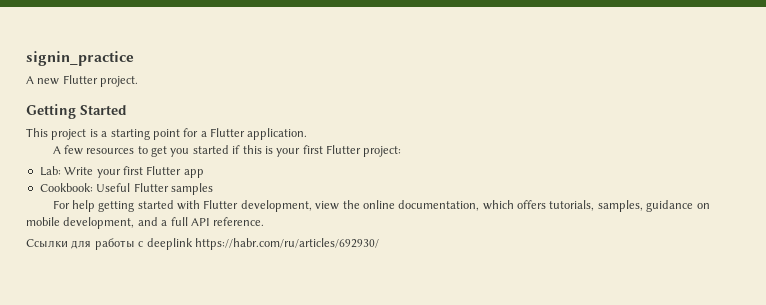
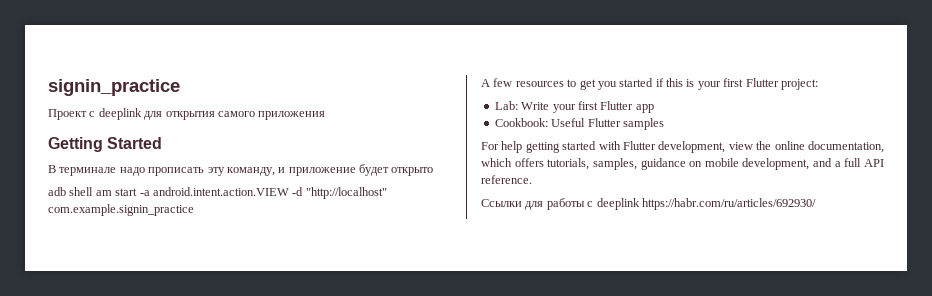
[26,75,139,87] [26,104,127,119] [26,128,308,140] A new Flutter project. // Getting Started // This project is a starting point for a Flutter application. -> [48,108,326,120] [48,137,163,152] [48,164,434,176] [48,187,387,199] [48,204,194,216] Проект с deeplink для открытия самого приложения // Getting Started // В терминале надо прописать эту команду, и приложение будет открыто // adb shell am start -a android.intent.action.VIEW -d "http://localhost" com.example.signin_practice

